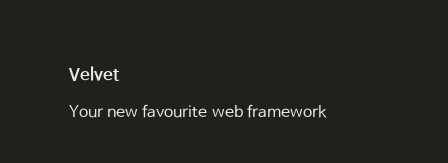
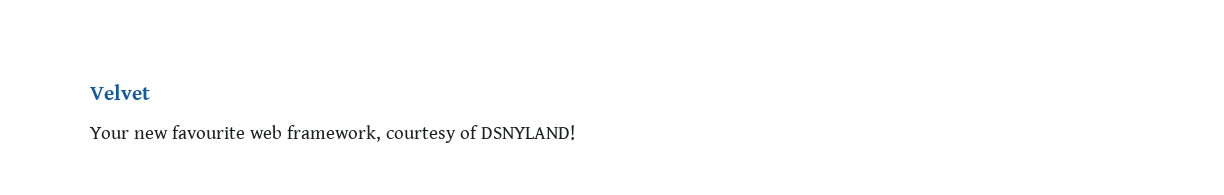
[246,104,327,118] framework -> [286,125,575,143] framework, courtesy of DSNYLAND!

